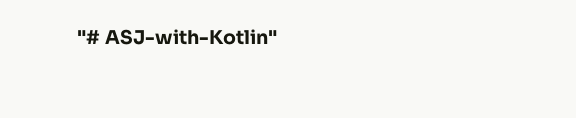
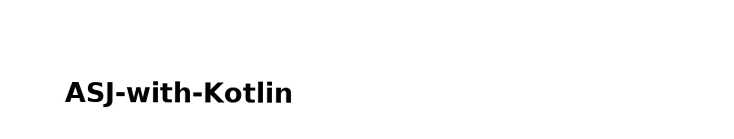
[77,29,278,45] "# ASJ-with-Kotlin" -> [64,80,293,108] ASJ-with-Kotlin

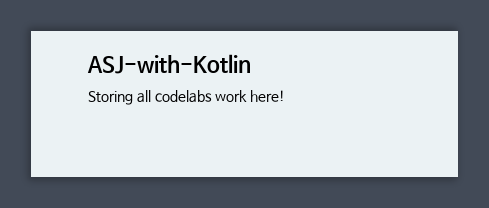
(293, 94) none -> [88,90,286,105] // Storing all codelabs work here!

